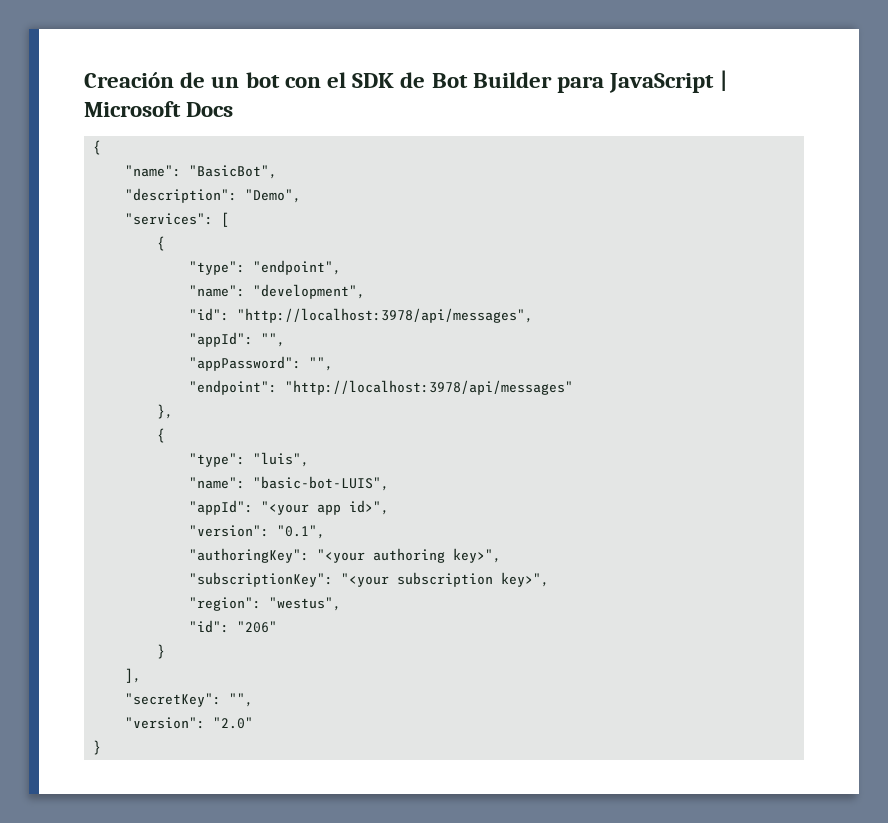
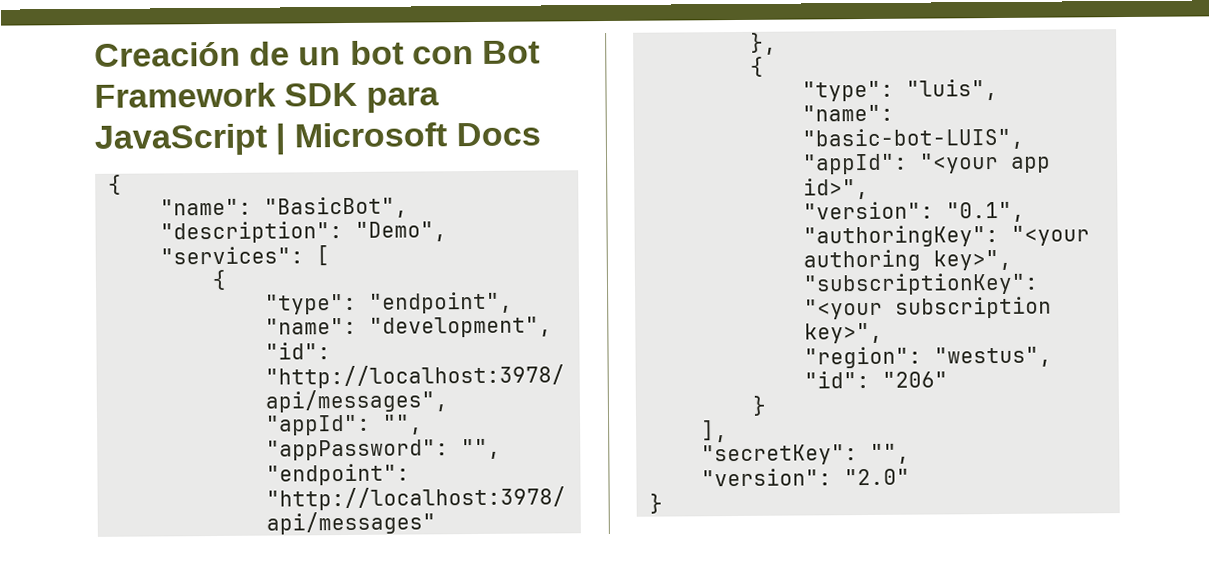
[327,72,552,88] el SDK de Bot Builder -> [481,40,540,64] [94,82,359,108] Bot Framework SDK

